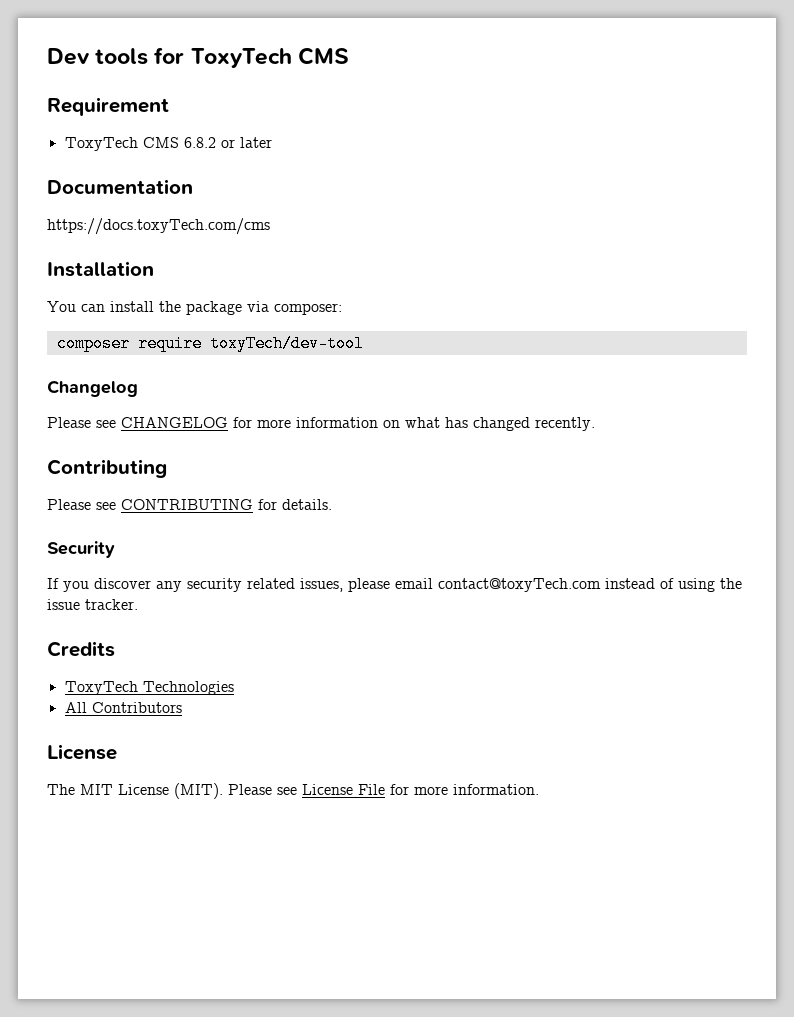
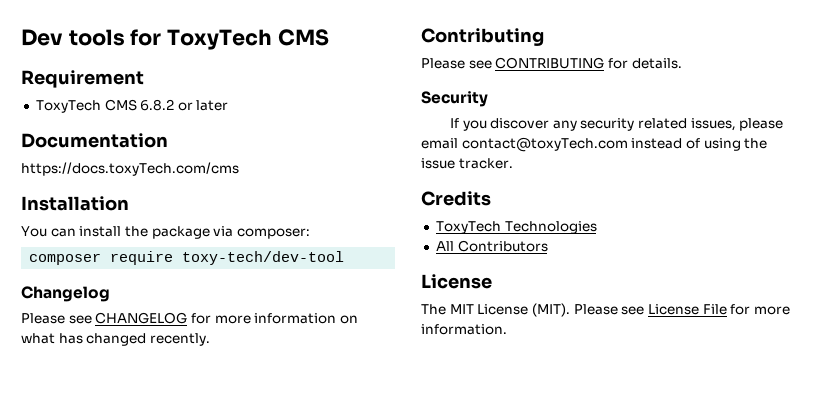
[209,335,364,352] toxyTech/dev-tool -> [182,251,345,265] toxy-tech/dev-tool

